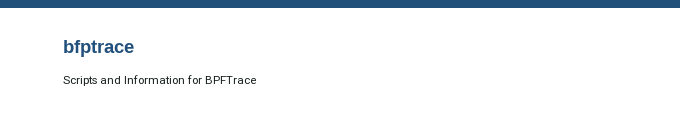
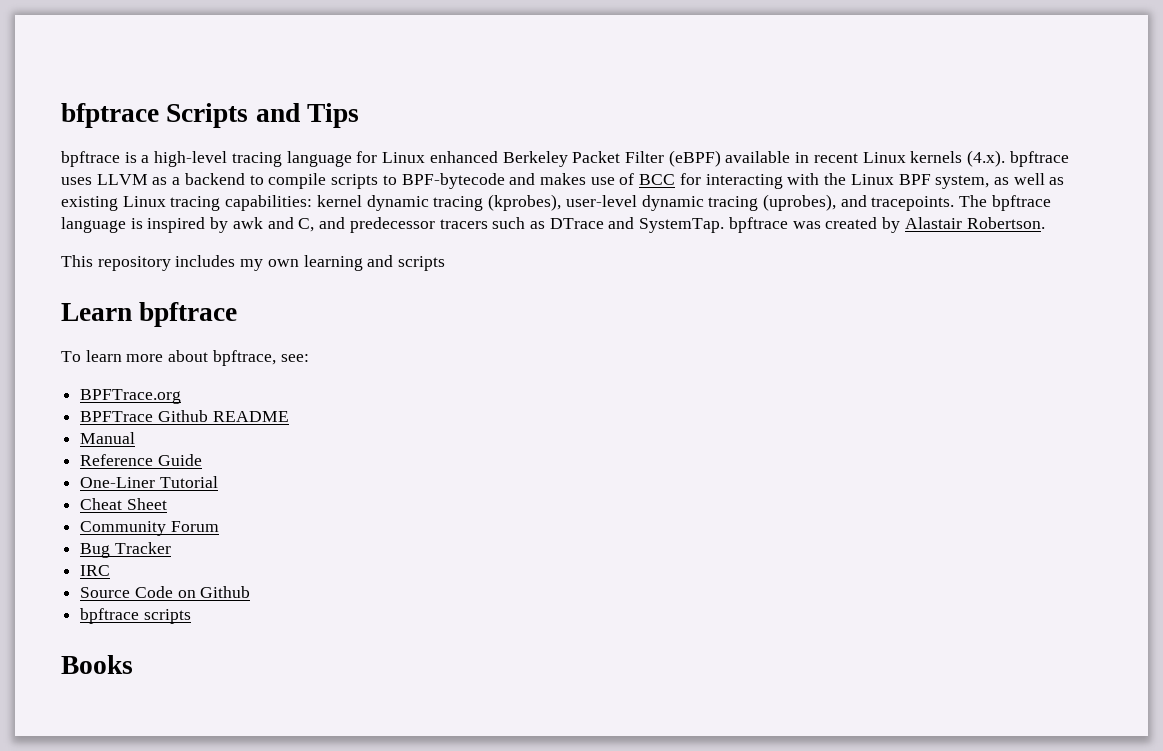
(134, 48) // -> (159, 115) none
[124,75,258,84] Information for BPFTrace -> [307,103,360,128] [61,150,1069,167] [61,173,1065,189] [61,194,1051,211] [61,217,1045,233] [61,255,446,271] [61,302,238,327] [61,350,309,366] [80,389,182,404] [80,410,289,422] [80,432,136,444] [80,454,202,466] [80,476,218,488] [80,498,167,510] [80,521,219,536] [80,542,171,558] [80,565,111,576] [80,586,251,598] [80,608,191,624] [61,655,133,674] Tips // bpftrace is a high-level tracing language for Linux enhanced Berkeley Packet Filter (eBPF) available in recent Linux kernels (4.x). bpftrace uses LLVM as a backend to compile scripts to BPF-bytecode and makes use of BCC for interacting with the Linux BPF system, as well as existing Linux tracing capabilities: kernel dynamic tracing (kprobes), user-level dynamic tracing (uprobes), and tracepoints. The bpftrace language is inspired by awk and C, and predecessor tracers such as DTrace and SystemTap. bpftrace was created by Alastair Robertson. // This repository includes my own learning and scripts // Learn bpftrace // To learn more about bpftrace, see: // BPFTrace.org // BPFTrace Github README // Manual // Reference Guide // One-Liner Tutorial // Cheat Sheet // Community Forum // Bug Tracker // IRC // Source Code on Github // bpftrace scripts // Books

